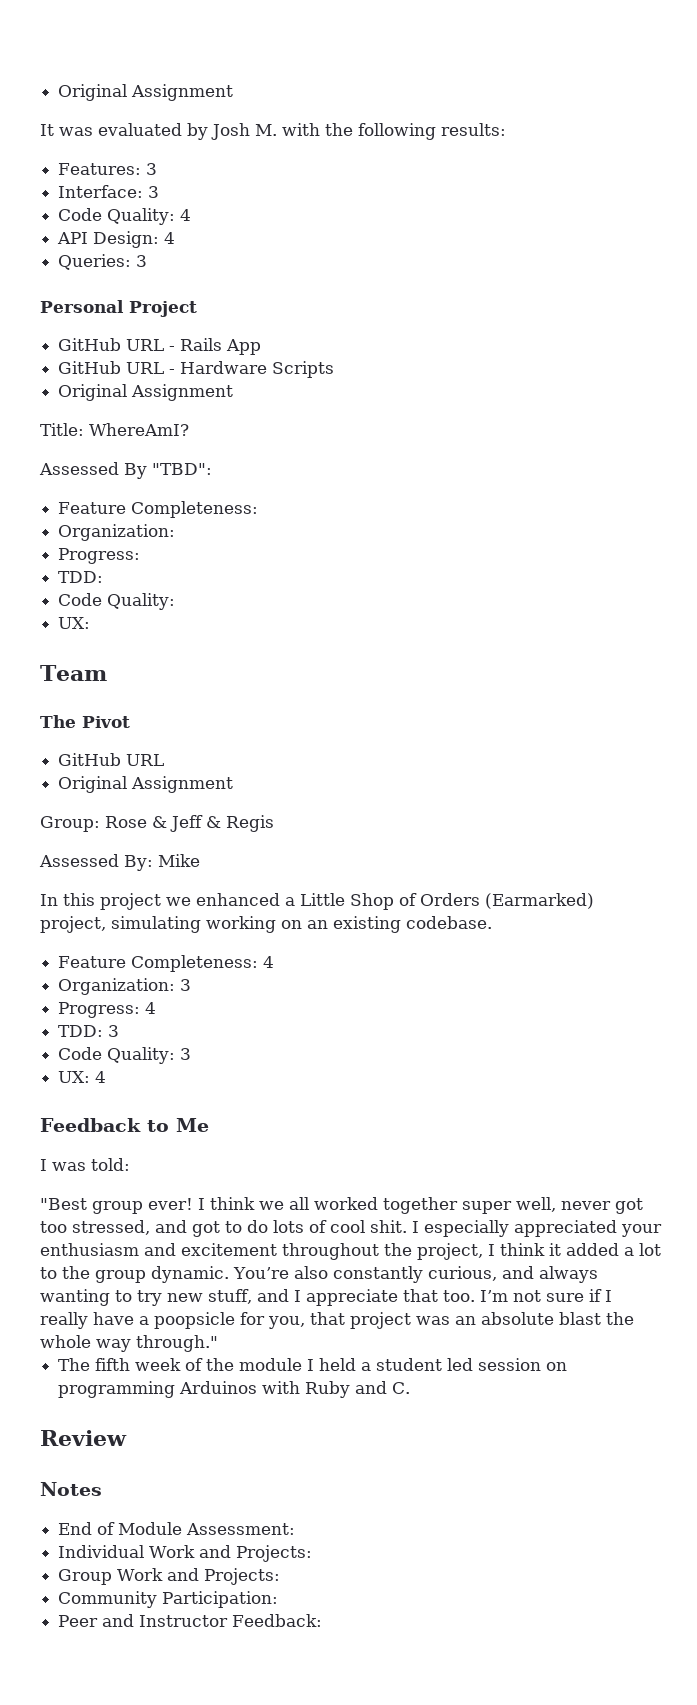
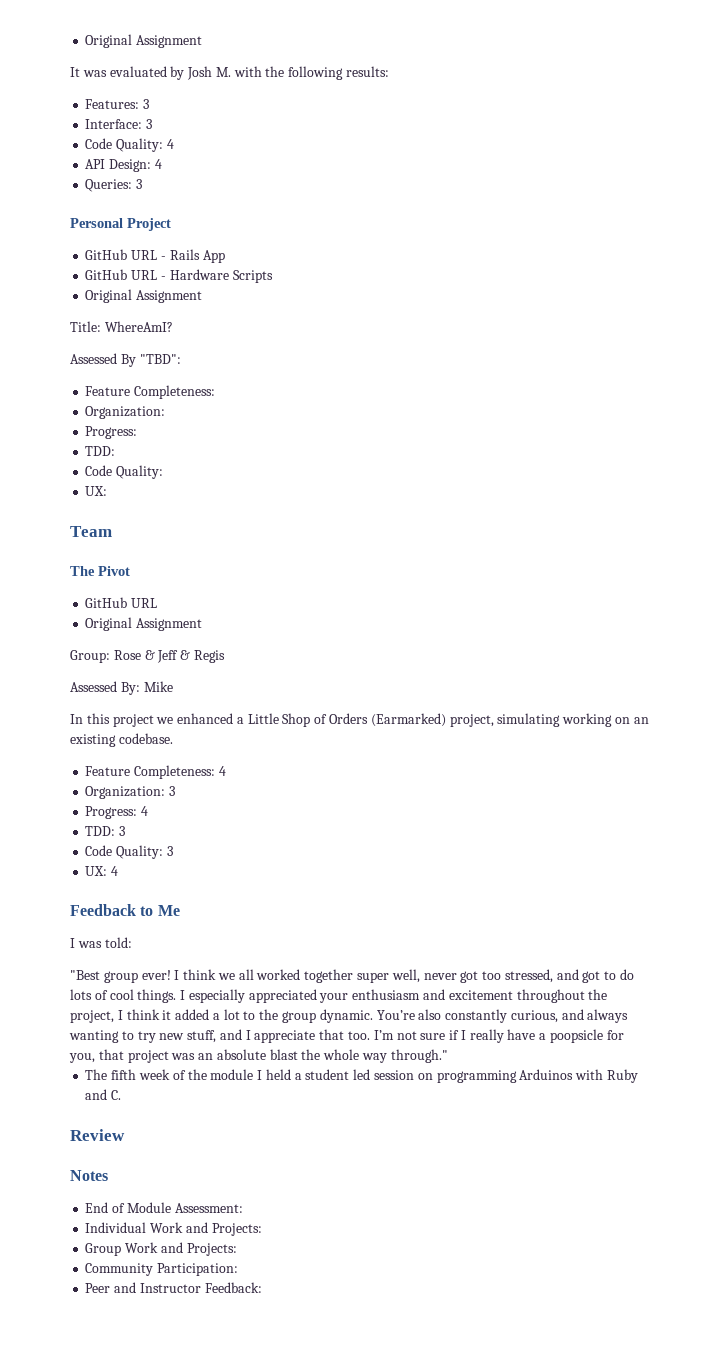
[370,1220,407,1233] shit. -> [137,989,177,1003] things.

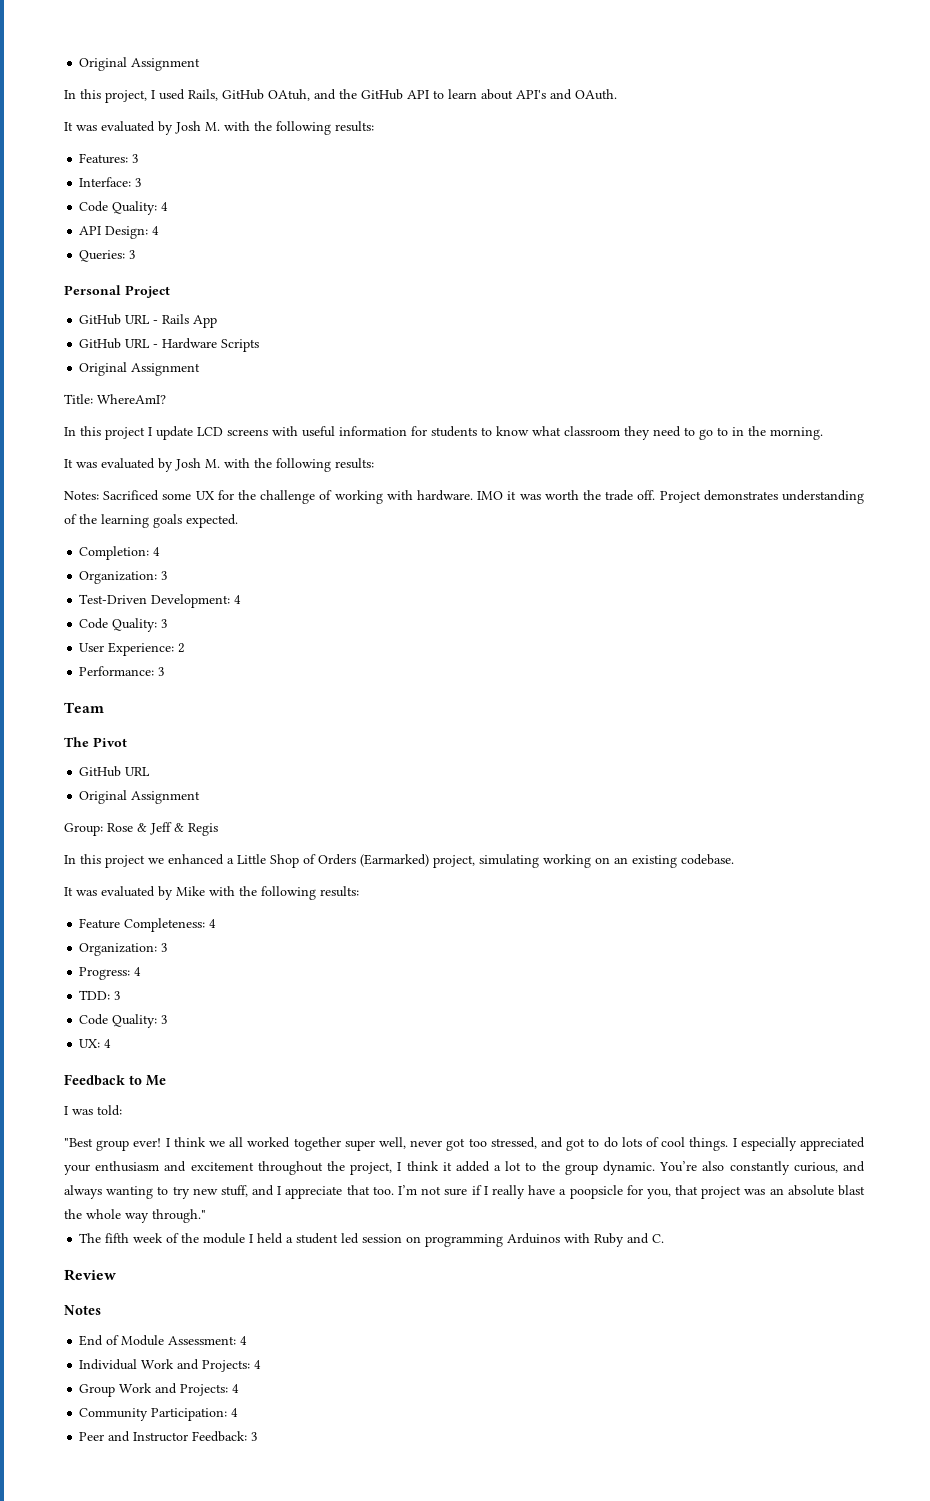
[85,34,203,48] Original Assignment -> [79,57,201,71] [64,89,617,103] Original Assignment // In this project, I used Rails, GitHub OAtuh, and the GitHub API to learn about API's and OAuth.
[70,353,181,367] [85,385,216,399] [85,406,166,419] [85,426,138,439] [85,446,116,456] [85,465,164,479] [85,486,108,496] Assessed By "TBD": // Feature Completeness: // Organization: // Progress: // TDD: // Code Quality: // UX: -> [64,426,823,440] [64,458,374,472] [64,490,865,504] [64,514,238,528] [79,546,161,560] [79,571,169,584] [79,594,242,608] [79,618,169,632] [79,642,186,656] [79,666,166,676] In this project I update LCD screens with useful information for students to know what classroom they need to go to in the morning. // It was evaluated by Josh M. with the following results: // Notes: Sacrificed some UX for the challenge of working with hardware. IMO it was worth the trade off. Project demonstrates understanding of the learning goals expected. // Completion: 4 // Organization: 3 // Test-Driven Development: 4 // Code Quality: 3 // User Experience: 2 // Performance: 3
[70,681,173,695] // Assessed By: Mike -> (218, 829) none
(173, 738) none -> [64,886,359,900] // It was evaluated by Mike with the following results:
(243, 1208) none -> [240,1336,248,1345] 4
(262, 1229) none -> [254,1360,262,1369] 4
(237, 1249) none -> [232,1384,240,1393] 4
(239, 1269) none -> [231,1408,239,1417] 4
(262, 1287) none -> [251,1432,259,1441] 3

